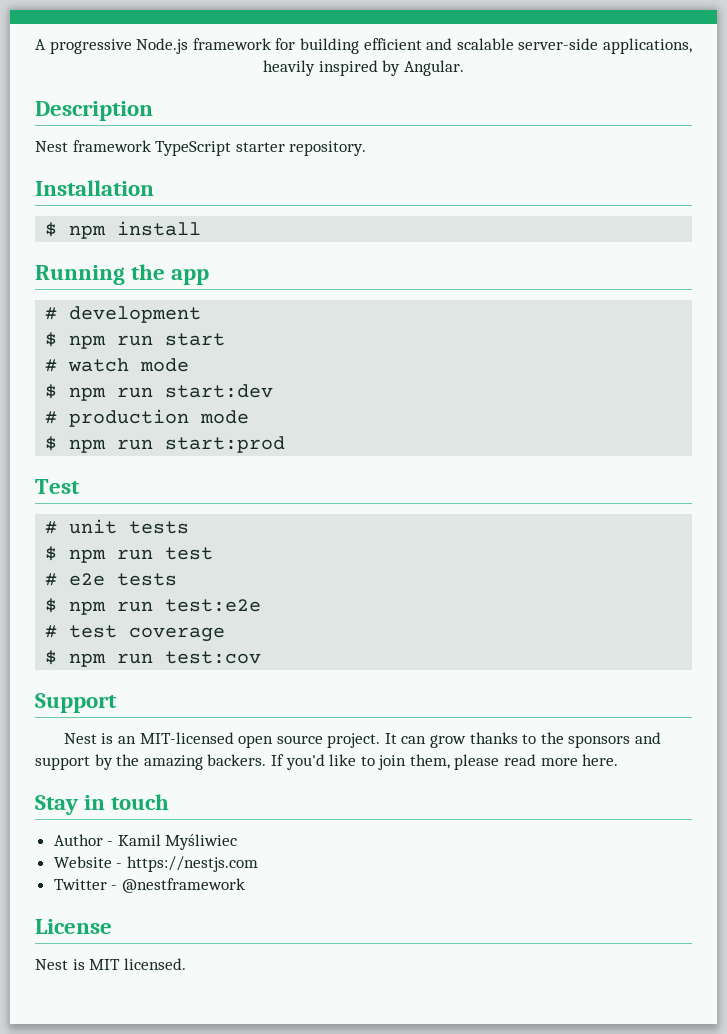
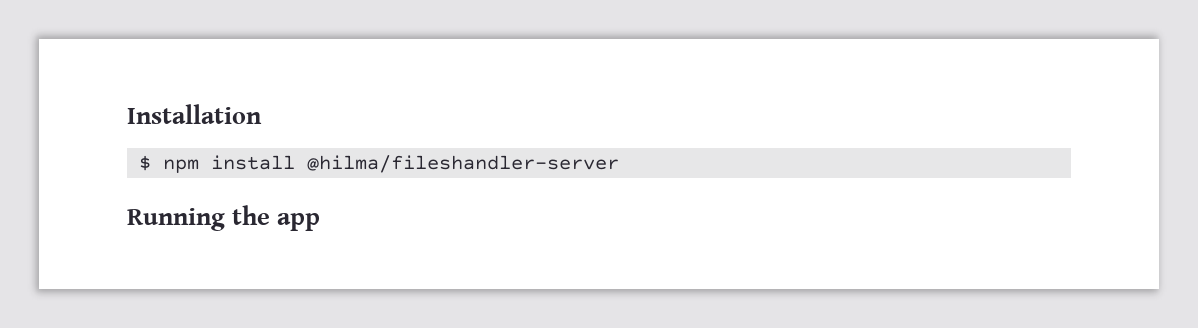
[35,38,692,54] [263,60,464,76] [35,101,153,121] [35,140,367,156] A progressive Node.js framework for building efficient and scalable server-side applications, heavily inspired by Angular. // Description // Nest framework TypeScript starter repository. // -> (127, 114) none
(202, 228) none -> [306,155,619,173] @hilma/fileshandler-server
[45,306,202,323] [45,332,226,349] [45,358,190,372] [45,384,274,401] [45,409,250,427] [45,436,286,453] [35,479,80,494] [45,519,190,534] [45,546,214,563] [45,573,178,586] [45,598,262,615] [45,625,226,642] [45,650,262,667] [35,693,117,713] [63,732,662,748] [35,754,619,770] [35,794,170,815] [53,834,238,850] [53,856,258,872] [53,878,245,893] [35,919,112,934] [35,958,186,970] // # development // $ npm run start // # watch mode // $ npm run start:dev // # production mode // $ npm run start:prod // Test // # unit tests // $ npm run test // # e2e tests // $ npm run test:e2e // # test coverage // $ npm run test:cov // Support // Nest is an MIT-licensed open source project. It can grow thanks to the sponsors and support by the amazing backers. If you'd like to join them, please read more here. // Stay in touch // Author - Kamil Myśliwiec // Website - https://nestjs.com // Twitter - @nestframework // License // Nest is MIT licensed. -> (321, 222) none

